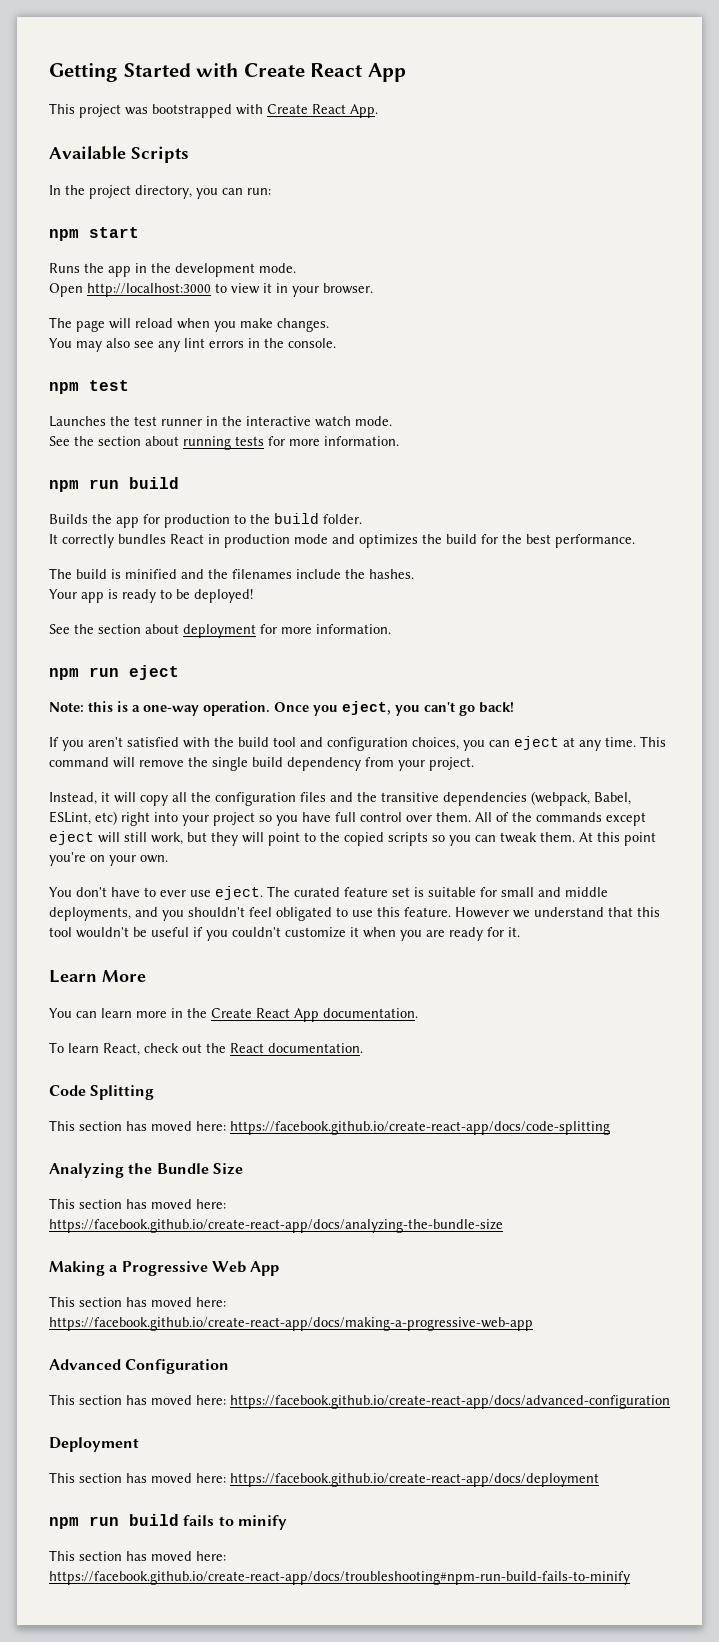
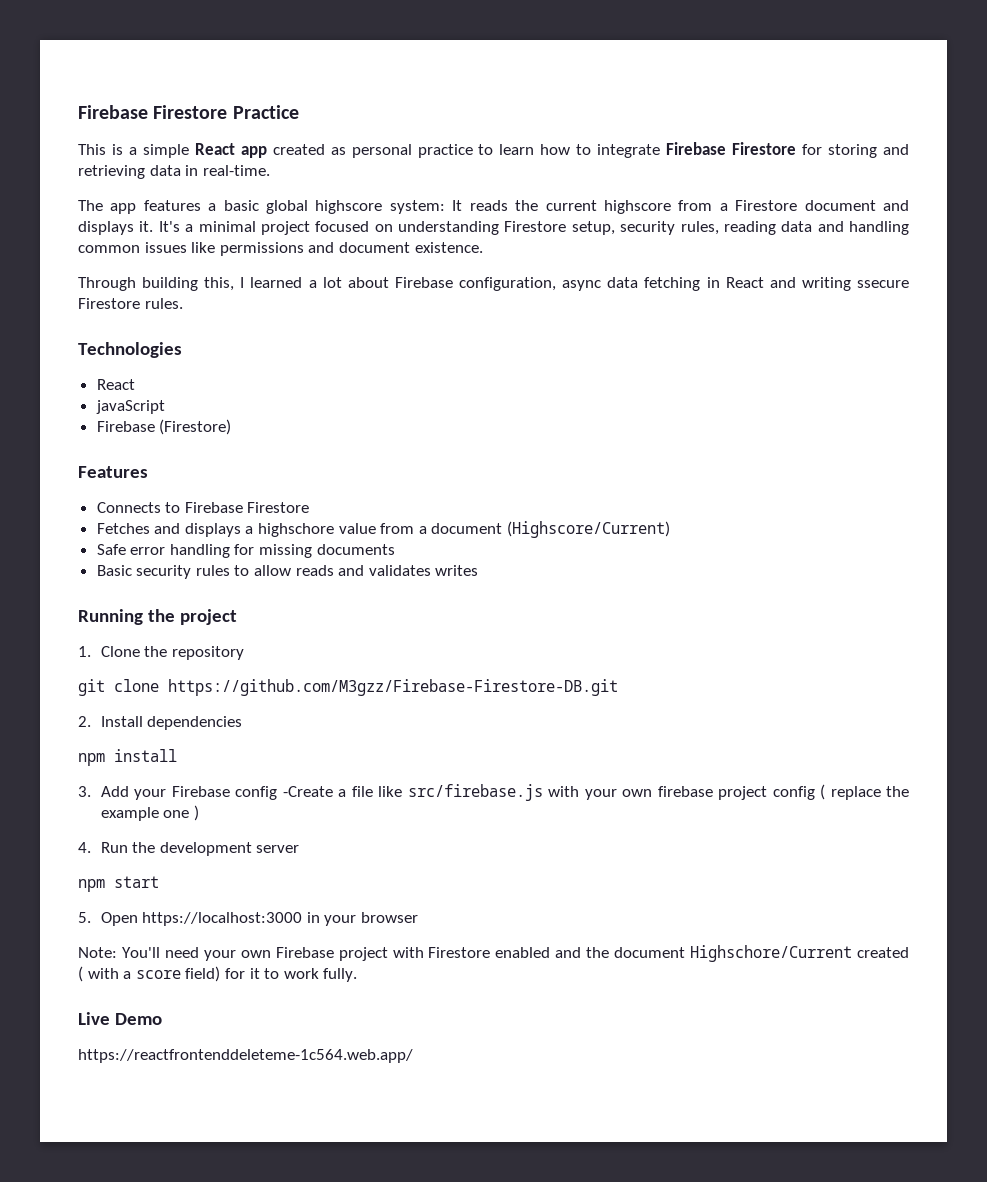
[49,63,406,82] [49,103,378,118] [49,146,189,163] [49,185,271,199] [49,227,139,241] [49,263,296,277] [49,283,373,297] [49,317,329,332] [49,338,336,352] [49,380,129,394] [49,416,392,427] [49,436,399,450] [49,477,179,492] [49,513,362,528] [49,534,635,548] [49,568,414,579] [49,589,253,603] [49,624,391,638] [49,665,179,680] [49,701,514,716] [49,736,666,751] [49,757,474,771] [49,791,631,806] [49,811,646,826] [49,831,656,846] [49,852,168,866] [49,886,608,900] [49,907,660,921] [49,927,520,941] [49,970,146,983] [49,1008,418,1022] [49,1042,363,1056] [49,1085,155,1100] [49,1120,610,1135] [49,1163,243,1178] [49,1198,226,1209] [49,1219,503,1233] [49,1261,280,1276] [49,1296,226,1307] [49,1317,533,1331] [49,1359,230,1374] [49,1394,670,1409] [49,1437,139,1452] [49,1472,599,1487] [49,1514,287,1530] [49,1550,226,1561] [49,1571,630,1585] Getting Started with Create React App // This project was bootstrapped with Create React App. // Available Scripts // In the project directory, you can run: // npm start // Runs the app in the development mode. // Open http://localhost:3000 to view it in your browser. // The page will reload when you make changes. // You may also see any lint errors in the console. // npm test // Launches the test runner in the interactive watch mode. // See the section about running tests for more information. // npm run build // Builds the app for production to the build folder. // It correctly bundles React in production mode and optimizes the build for the best performance. // The build is minified and the filenames include the hashes. // Your app is ready to be deployed! // See the section about deployment for more information. // npm run eject // Note: this is a one-way operation. Once you eject, you can't go back! // If you aren't satisfied with the build tool and configuration choices, you can eject at any time. This command will remove the single build dependency from your project. // Instead, it will copy all the configuration files and the transitive dependencies (webpack, Babel, ESLint, etc) right into your project so you have full control over them. All of the commands except eject will still work, but they will point to the copied scripts so you can tweak them. At this point you're on your own. // You don't have to ever use eject. The curated feature set is suitable for small and middle deployments, and you shouldn't feel obligated to use this feature. However we understand that this tool wouldn't be useful if you couldn't customize it when you are ready for it. // Learn More // You can learn more in the Create React App documentation. // To learn React, check out the React documentation. // Code Splitting // This section has moved here: https://facebook.github.io/create-react-app/docs/code-splitting // Analyzing the Bundle Size // This section has moved here: https://facebook.github.io/create-react-app/docs/analyzing-the-bundle-size // Making a Progressive Web App // This section has moved here: https://facebook.github.io/create-react-app/docs/making-a-progressive-web-app // Advanced Configuration // This section has moved here: https://facebook.github.io/create-react-app/docs/advanced-configuration // Deployment // This section has moved here: https://facebook.github.io/create-react-app/docs/deployment // npm run build fails to minify // This section has moved here: https://facebook.github.io/create-react-app/docs/troubleshooting#npm-run-build-fails-to-minify -> [78,105,299,119] [78,142,909,158] [78,165,270,179] [78,200,909,214] [78,221,909,235] [78,242,483,256] [78,277,910,291] [78,298,183,309] [78,342,182,358] [96,379,135,390] [95,400,165,414] [96,419,232,435] [78,466,148,478] [96,502,310,513] [96,521,671,538] [96,544,395,558] [96,565,479,579] [78,609,237,625] [78,646,244,660] [78,679,618,696] [78,716,243,730] [78,749,177,766] [78,784,909,801] [100,805,199,821] [78,842,300,856] [78,876,159,892] [78,912,418,926] [78,945,910,962] [78,966,358,982] [78,1012,162,1025] [78,1049,413,1063] Firebase Firestore Practice // This is a simple React app created as personal practice to learn how to integrate Firebase Firestore for storing and retrieving data in real-time. // The app features a basic global highscore system: It reads the current highscore from a Firestore document and displays it. It's a minimal project focused on understanding Firestore setup, security rules, reading data and handling common issues like permissions and document existence. // Through building this, I learned a lot about Firebase configuration, async data fetching in React and writing ssecure Firestore rules. // Technologies // React // javaScript // Firebase (Firestore) // Features // Connects to Firebase Firestore // Fetches and displays a highschore value from a document (Highscore/Current) // Safe error handling for missing documents // Basic security rules to allow reads and validates writes // Running the project // 1. Clone the repository // git clone https://github.com/M3gzz/Firebase-Firestore-DB.git // 2. Install dependencies // npm install // 3. Add your Firebase config -Create a file like src/firebase.js with your own firebase project config ( replace the example one ) // 4. Run the development server // npm start // 5. Open https://localhost:3000 in your browser // Note: You'll need your own Firebase project with Firestore enabled and the document Highschore/Current created ( with a score field) for it to work fully. // Live Demo // https://reactfrontenddeleteme-1c564.web.app/

